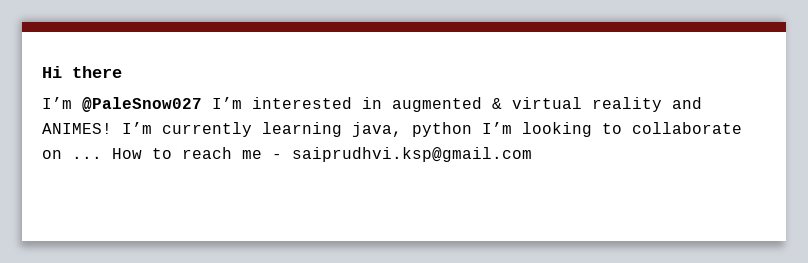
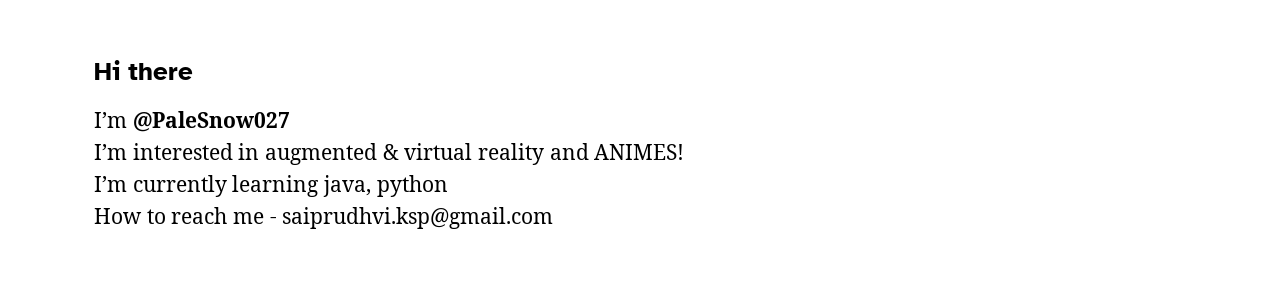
(202, 104) none -> (290, 121) //
(112, 128) none -> (685, 152) //
[482,122,742,137] [42,150,102,159] I’m looking to collaborate on ... -> (448, 186) //

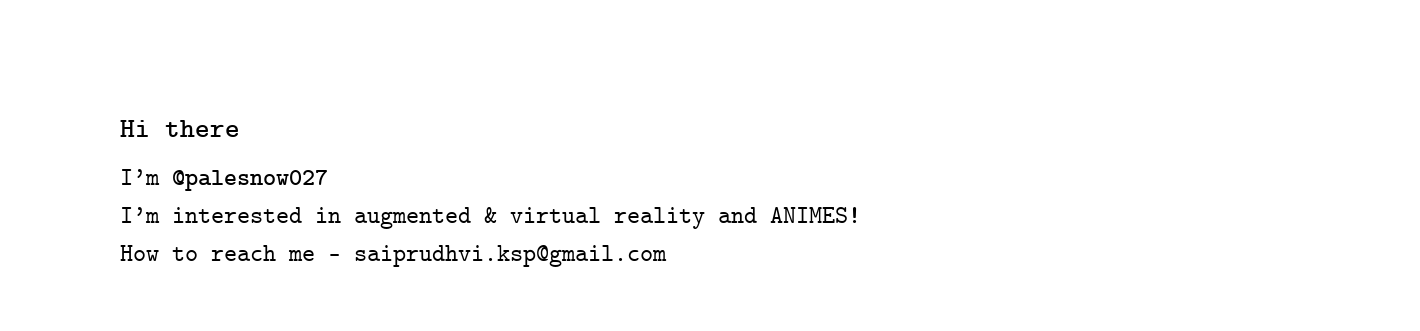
[132,111,290,132] @PaleSnow027 -> [172,170,328,191] @palesnow027
[94,175,448,197] // I’m currently learning java, python -> (861, 215) none

